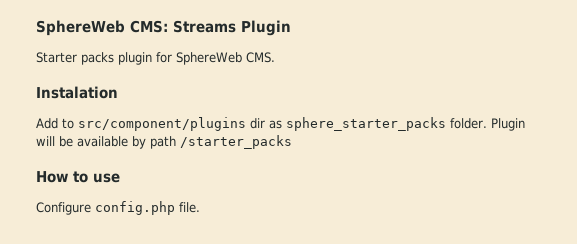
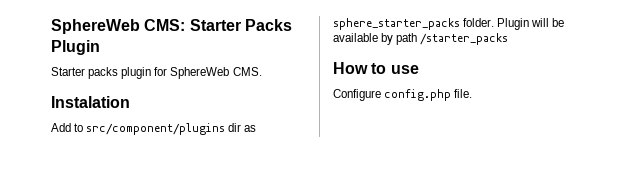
[173,20,236,33] Streams -> [189,19,292,31] Starter Packs

